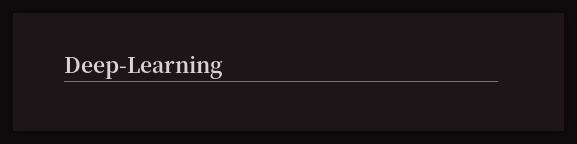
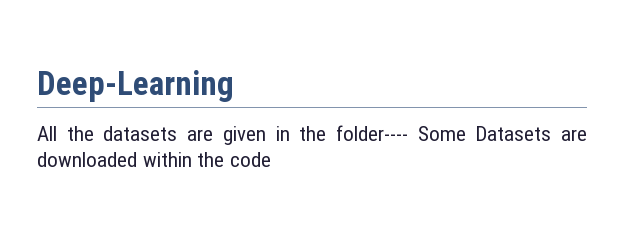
(223, 67) none -> [37,125,587,145] [37,152,272,167] // All the datasets are given in the folder---- Some Datasets are downloaded within the code

